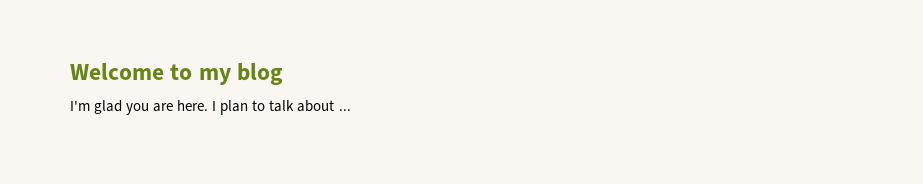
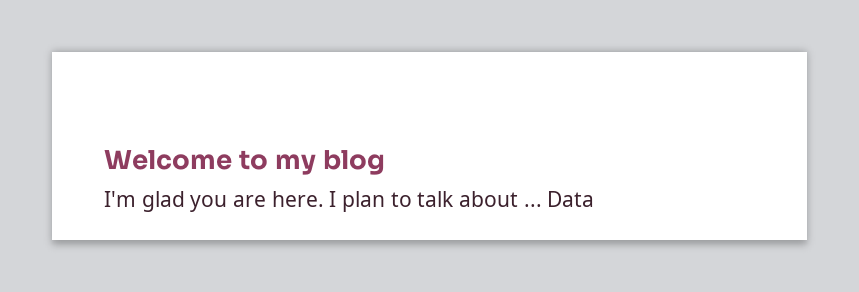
(351, 110) none -> [547,191,595,207] Data

